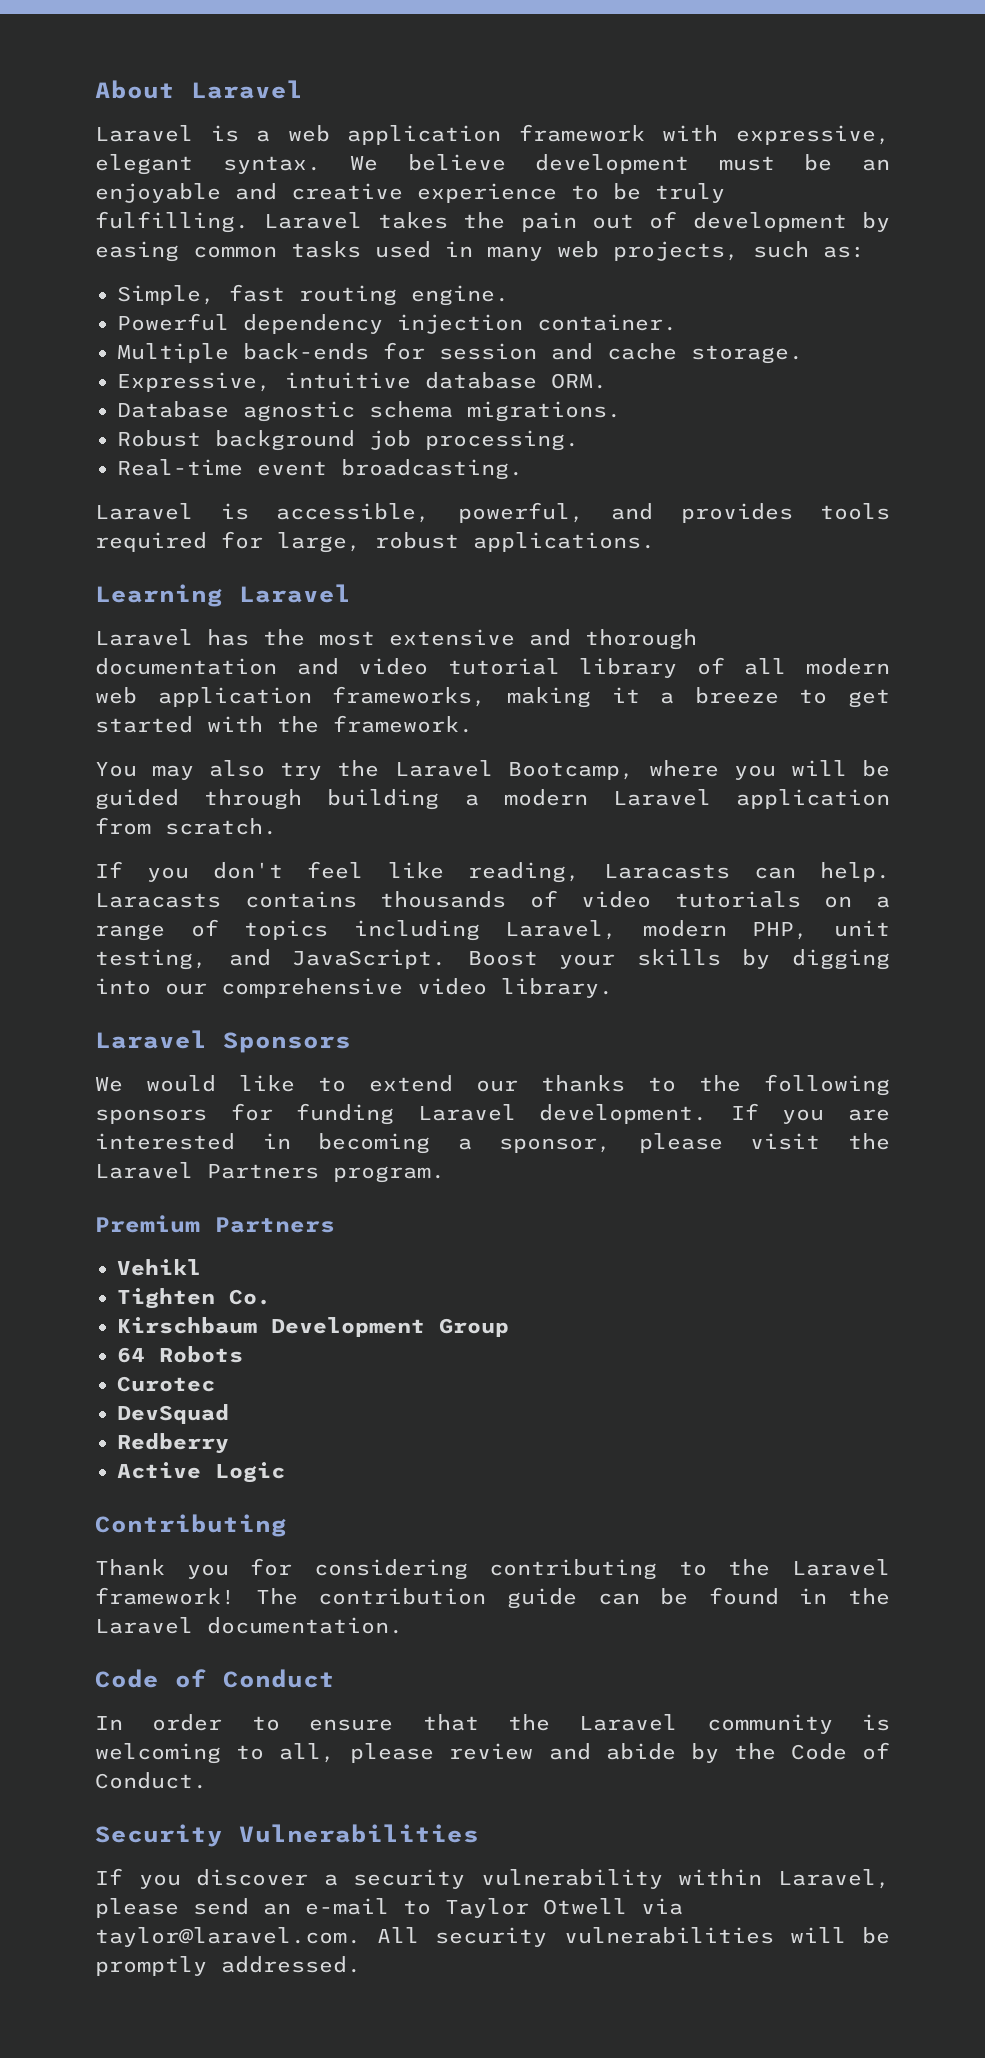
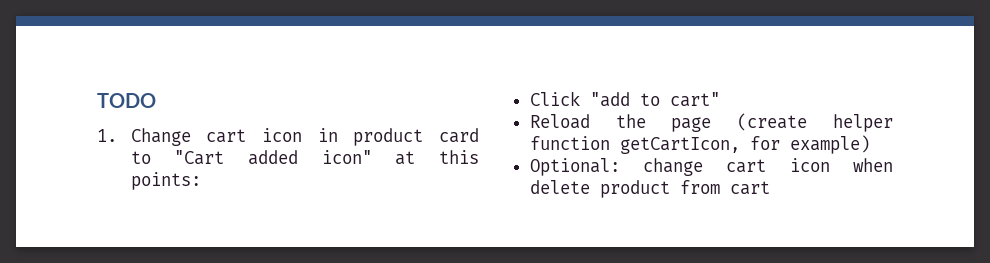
[95,80,303,99] [95,124,890,145] [95,154,890,175] [95,183,725,203] [95,211,890,233] [95,241,865,262] [117,284,509,306] [117,313,677,334] [117,342,803,364] [117,372,607,392] [117,401,621,422] [117,430,579,451] [117,459,523,480] [95,502,890,523] [95,531,655,553] [95,584,351,607] [95,629,697,650] [95,657,890,678] [95,686,890,708] [95,715,473,733] [95,760,891,780] [95,789,890,810] [95,817,277,835] [95,861,890,883] [95,890,890,908] [95,919,890,941] [95,949,890,970] [95,978,613,998] [95,1030,351,1053] [95,1074,890,1096] [95,1103,890,1125] [95,1133,890,1154] [95,1162,445,1183] [95,1215,335,1233] [117,1259,201,1276] [117,1288,271,1309] [117,1317,509,1337] [117,1346,243,1363] [117,1376,215,1392] [117,1404,229,1424] [117,1433,229,1454] [117,1462,285,1483] [95,1514,287,1537] [95,1558,890,1580] [95,1587,890,1609] [95,1617,403,1634] [95,1669,335,1688] [95,1714,890,1734] [95,1742,891,1764] [95,1772,207,1789] [95,1824,479,1847] [95,1868,890,1889] [95,1898,683,1918] [95,1927,890,1947] [95,1956,361,1976] About Laravel // Laravel is a web application framework with expressive, elegant syntax. We believe development must be an enjoyable and creative experience to be truly fulfilling. Laravel takes the pain out of development by easing common tasks used in many web projects, such as: // Simple, fast routing engine. // Powerful dependency injection container. // Multiple back-ends for session and cache storage. // Expressive, intuitive database ORM. // Database agnostic schema migrations. // Robust background job processing. // Real-time event broadcasting. // Laravel is accessible, powerful, and provides tools required for large, robust applications. // Learning Laravel // Laravel has the most extensive and thorough documentation and video tutorial library of all modern web application frameworks, making it a breeze to get started with the framework. // You may also try the Laravel Bootcamp, where you will be guided through building a modern Laravel application from scratch. // If you don't feel like reading, Laracasts can help. Laracasts contains thousands of video tutorials on a range of topics including Laravel, modern PHP, unit testing, and JavaScript. Boost your skills by digging into our comprehensive video library. // Laravel Sponsors // We would like to extend our thanks to the following sponsors for funding Laravel development. If you are interested in becoming a sponsor, please visit the Laravel Partners program. // Premium Partners // Vehikl // Tighten Co. // Kirschbaum Development Group // 64 Robots // Curotec // DevSquad // Redberry // Active Logic // Contributing // Thank you for considering contributing to the Laravel framework! The contribution guide can be found in the Laravel documentation. // Code of Conduct // In order to ensure that the Laravel community is welcoming to all, please review and abide by the Code of Conduct. // Security Vulnerabilities // If you discover a security vulnerability within Laravel, please send an e-mail to Taylor Otwell via taylor@laravel.com. All security vulnerabilities will be promptly addressed. -> [97,93,156,108] [97,128,480,146] [130,150,480,165] [130,172,201,190] [529,91,720,107] [529,113,893,132] [529,135,870,154] [529,158,893,176] [529,180,770,198] TODO // 1. Change cart icon in product card to "Cart added icon" at this points: // Click "add to cart" // Reload the page (create helper function getCartIcon, for example) // Optional: change cart icon when delete product from cart

